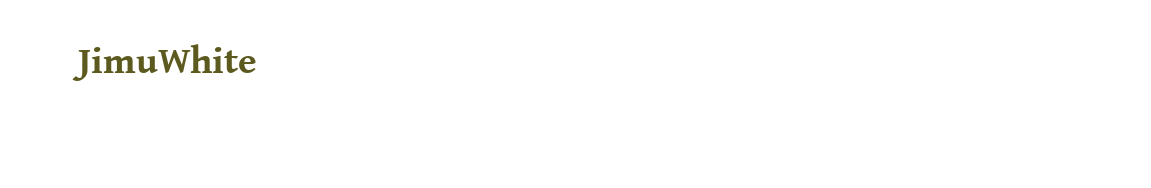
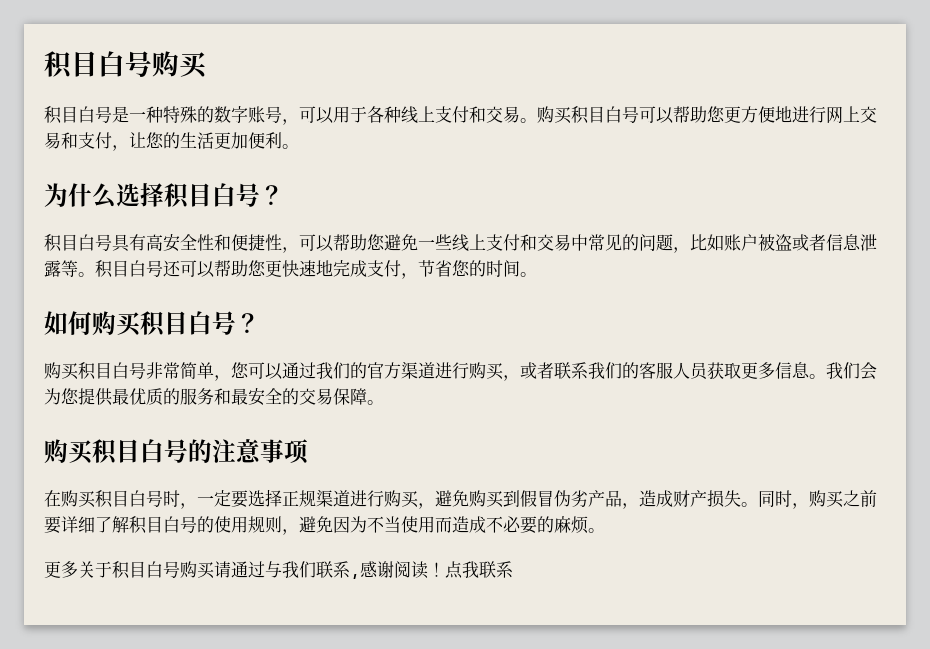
[72,44,257,81] JimuWhite -> [44,51,208,79] [44,106,877,125] [44,132,299,151] [44,183,284,209] [44,234,877,253] [44,260,537,279] [44,311,260,337] [44,362,877,381] [44,388,384,406] [44,439,309,465] [44,489,877,509] [44,516,605,535] [44,561,513,579] 积目白号购买 // 积目白号是一种特殊的数字账号，可以用于各种线上支付和交易。购买积目白号可以帮助您更方便地进行网上交易和支付，让您的生活更加便利。 // 为什么选择积目白号？ // 积目白号具有高安全性和便捷性，可以帮助您避免一些线上支付和交易中常见的问题，比如账户被盗或者信息泄露等。积目白号还可以帮助您更快速地完成支付，节省您的时间。 // 如何购买积目白号？ // 购买积目白号非常简单，您可以通过我们的官方渠道进行购买，或者联系我们的客服人员获取更多信息。我们会为您提供最优质的服务和最安全的交易保障。 // 购买积目白号的注意事项 // 在购买积目白号时，一定要选择正规渠道进行购买，避免购买到假冒伪劣产品，造成财产损失。同时，购买之前要详细了解积目白号的使用规则，避免因为不当使用而造成不必要的麻烦。 // 更多关于积目白号购买请通过与我们联系,感谢阅读！点我联系

